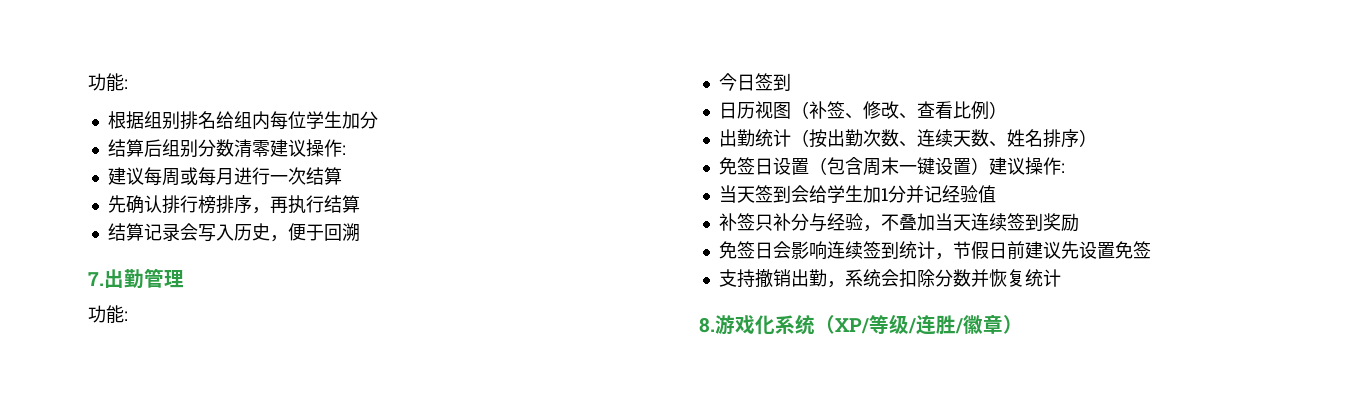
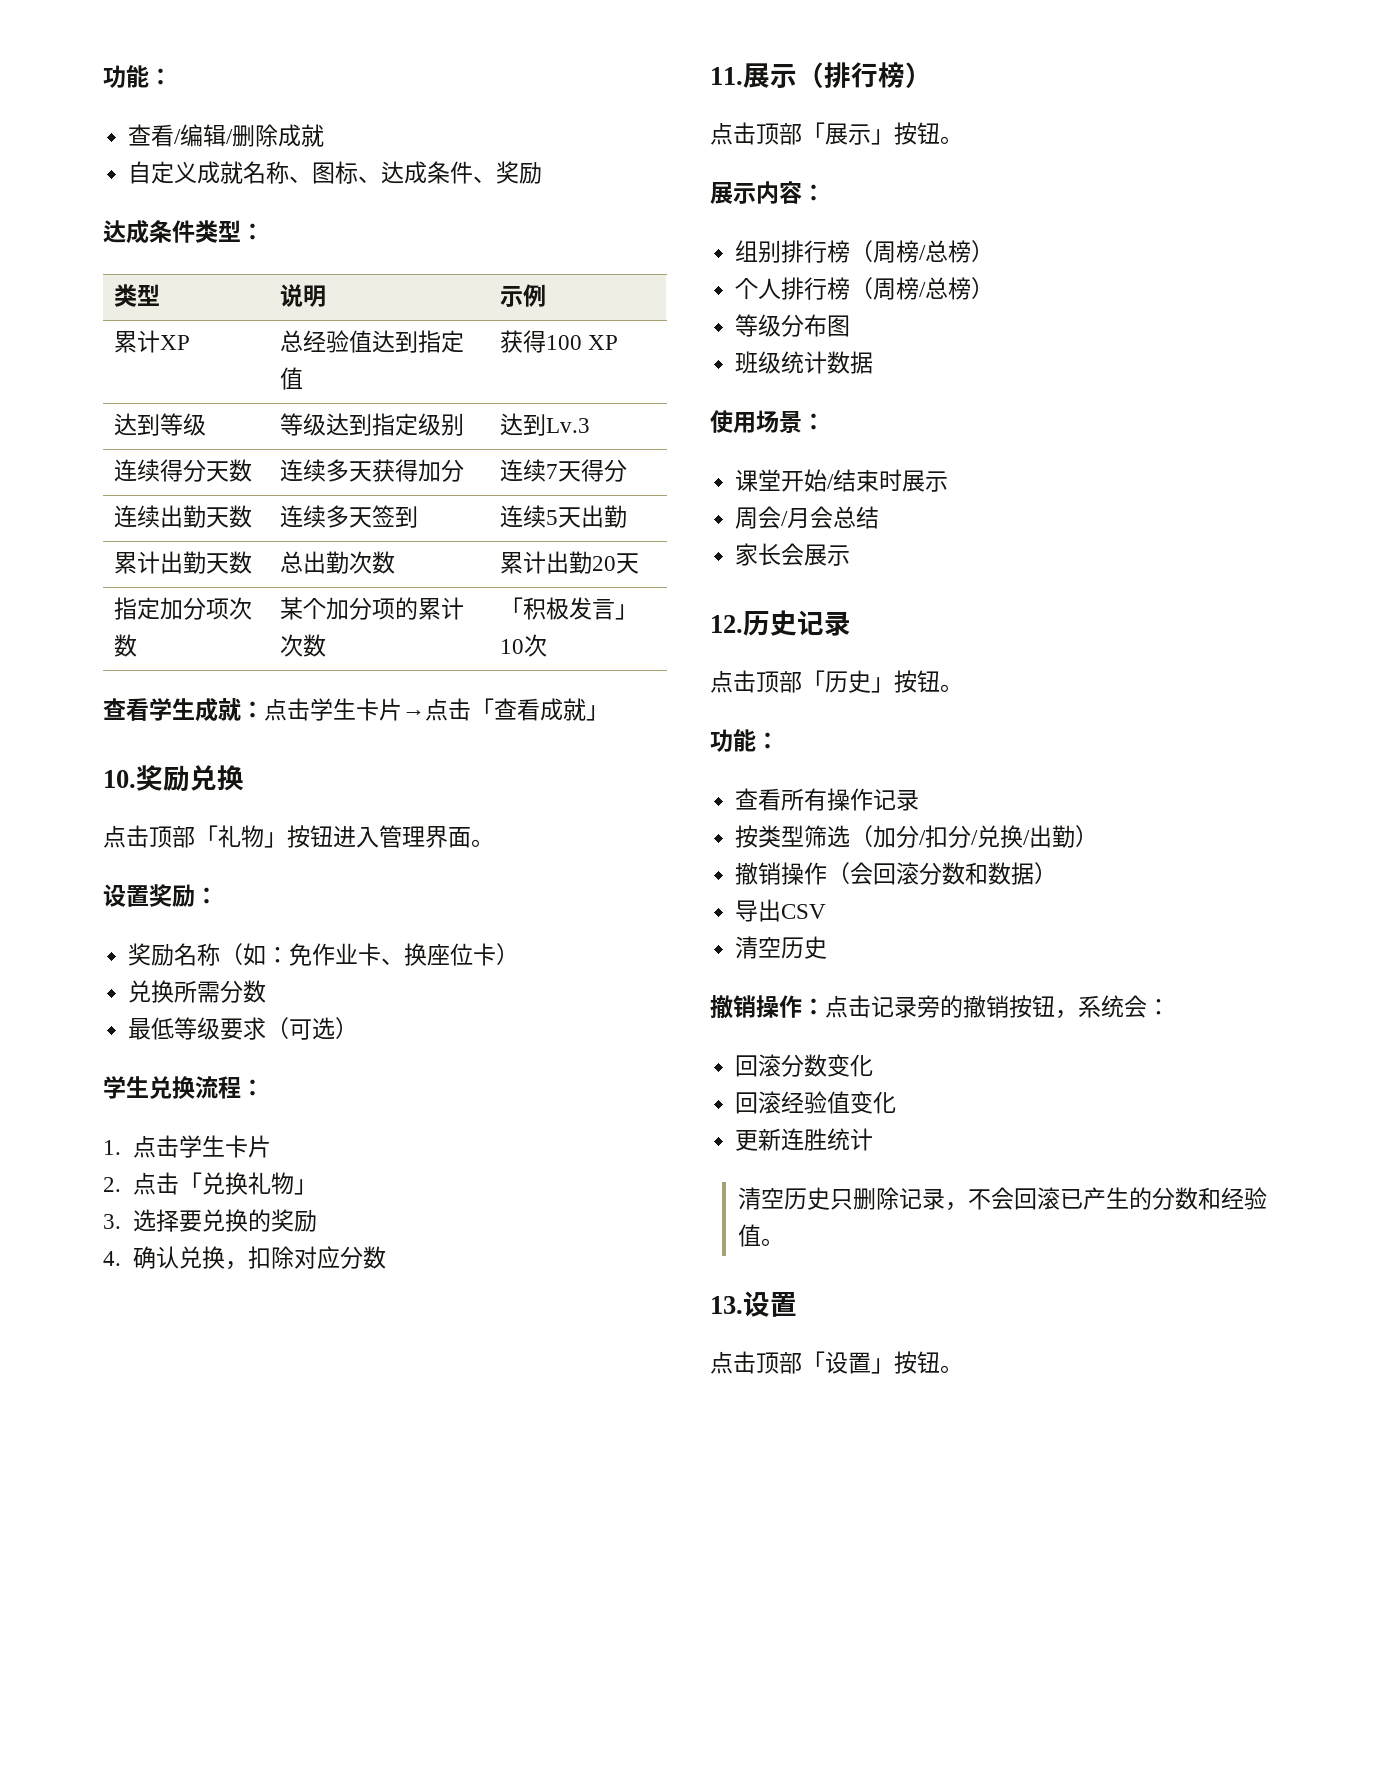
[88,73,128,92] [107,111,378,130] [107,139,346,158] [107,167,342,186] [107,195,360,214] [107,223,360,242] [88,268,184,289] [88,305,128,324] [718,73,791,91] [718,101,1007,120] [718,129,1097,148] [718,157,1065,176] [718,185,996,203] [718,213,1079,232] [718,241,1151,260] [718,269,1061,288] [699,314,1023,335] 功能: // 根据组别排名给组内每位学生加分 // 结算后组别分数清零建议操作: // 建议每周或每月进行一次结算 // 先确认排行榜排序，再执行结算 // 结算记录会写入历史，便于回溯 // 7.出勤管理 // 功能: // 今日签到 // 日历视图（补签、修改、查看比例） // 出勤统计（按出勤次数、连续天数、姓名排序） // 免签日设置（包含周末一键设置）建议操作: // 当天签到会给学生加1分并记经验值 // 补签只补分与经验，不叠加当天连续签到奖励 // 免签日会影响连续签到统计，节假日前建议先设置免签 // 支持撤销出勤，系统会扣除分数并恢复统计 // 8.游戏化系统（XP/等级/连胜/徽章） -> [103,65,172,88] [128,124,325,147] [128,161,543,184] [103,220,264,244] [113,284,160,307] [279,284,326,307] [499,284,546,307] [113,330,190,353] [279,330,464,353] [279,367,303,390] [499,330,618,353] [113,413,206,436] [279,413,464,436] [499,413,590,436] [113,459,252,482] [279,459,464,482] [499,459,627,482] [113,505,252,528] [279,505,418,528] [499,505,627,528] [113,551,252,574] [279,551,395,574] [499,551,639,574] [113,597,252,620] [113,634,137,657] [279,597,464,620] [279,634,326,657] [499,597,638,620] [499,634,547,657] [103,698,609,722] [103,765,244,791] [103,825,494,848] [103,884,218,907] [128,943,520,966] [128,980,267,1003] [128,1017,359,1040] [103,1076,264,1099] [103,1135,271,1158] [103,1172,317,1195] [103,1209,317,1232] [103,1246,386,1270] [710,62,932,88] [710,122,963,145] [710,181,825,204] [735,240,995,263] [735,277,995,300] [735,314,851,337] [735,351,874,374] [710,410,825,433] [735,469,949,492] [735,506,880,529] [735,543,851,566] [710,610,851,636] [710,670,963,693] [710,729,779,752] [735,788,920,811] [735,825,1099,848] [735,862,1058,885] [735,899,827,922] [735,936,828,959] [710,995,1170,1019] [735,1054,874,1077] [735,1091,897,1114] [735,1128,874,1151] [738,1187,1268,1211] [738,1224,785,1247] [710,1291,797,1317] [710,1351,963,1374] 功能： // 查看/编辑/删除成就 // 自定义成就名称、图标、达成条件、奖励 // 达成条件类型： // 类型 | 说明 | 示例 // 累计XP | 总经验值达到指定值 | 获得100 XP // 达到等级 | 等级达到指定级别 | 达到Lv.3 // 连续得分天数 | 连续多天获得加分 | 连续7天得分 // 连续出勤天数 | 连续多天签到 | 连续5天出勤 // 累计出勤天数 | 总出勤次数 | 累计出勤20天 // 指定加分项次数 | 某个加分项的累计次数 | 「积极发言」10次 // 查看学生成就：点击学生卡片→点击「查看成就」 // 10.奖励兑换 // 点击顶部「礼物」按钮进入管理界面。 // 设置奖励： // 奖励名称（如：免作业卡、换座位卡） // 兑换所需分数 // 最低等级要求（可选） // 学生兑换流程： // 1.点击学生卡片 // 2.点击「兑换礼物」 // 3.选择要兑换的奖励 // 4.确认兑换，扣除对应分数 // 11.展示（排行榜） // 点击顶部「展示」按钮。 // 展示内容： // 组别排行榜（周榜/总榜） // 个人排行榜（周榜/总榜） // 等级分布图 // 班级统计数据 // 使用场景： // 课堂开始/结束时展示 // 周会/月会总结 // 家长会展示 // 12.历史记录 // 点击顶部「历史」按钮。 // 功能： // 查看所有操作记录 // 按类型筛选（加分/扣分/兑换/出勤） // 撤销操作（会回滚分数和数据） // 导出CSV // 清空历史 // 撤销操作：点击记录旁的撤销按钮，系统会： // 回滚分数变化 // 回滚经验值变化 // 更新连胜统计 // 清空历史只删除记录，不会回滚已产生的分数和经验值。 // 13.设置 // 点击顶部「设置」按钮。

